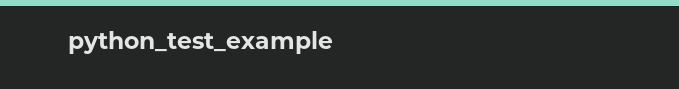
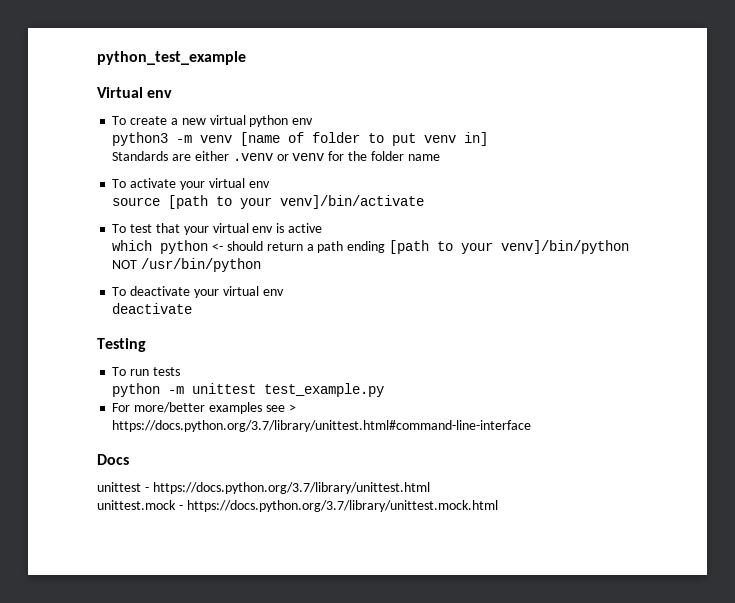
(333, 42) none -> [97,87,173,98] [112,115,314,127] [112,132,489,146] [112,151,440,161] [112,178,270,190] [112,195,425,209] [112,223,322,235] [112,240,629,254] [112,258,262,272] [112,286,284,298] [112,303,193,314] [97,338,146,352] [112,367,180,376] [112,383,385,397] [112,402,296,414] [112,420,532,432] [97,454,129,465] [97,482,430,494] [97,500,498,512] // Virtual env // To create a new virtual python env // python3 -m venv [name of folder to put venv in] // Standards are either .venv or venv for the folder name // To activate your virtual env // source [path to your venv]/bin/activate // To test that your virtual env is active // which python <- should return a path ending [path to your venv]/bin/python NOT /usr/bin/python // To deactivate your virtual env // deactivate // Testing // To run tests // python -m unittest test_example.py // For more/better examples see > https://docs.python.org/3.7/library/unittest.html#command-line-interface // Docs // unittest - https://docs.python.org/3.7/library/unittest.html // unittest.mock - https://docs.python.org/3.7/library/unittest.mock.html

